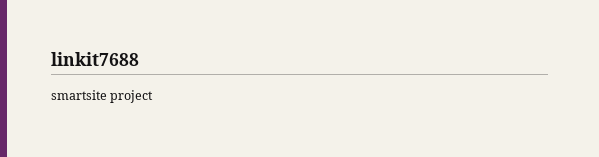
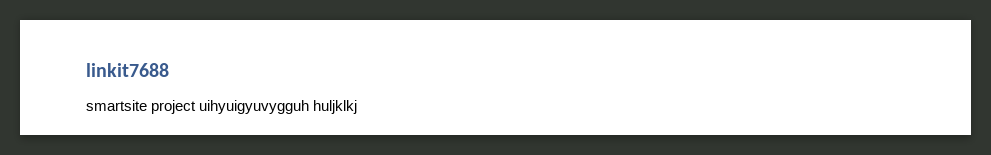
(154, 96) none -> [199,100,358,114] uihyuigyuvygguh huljklkj

